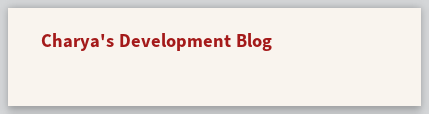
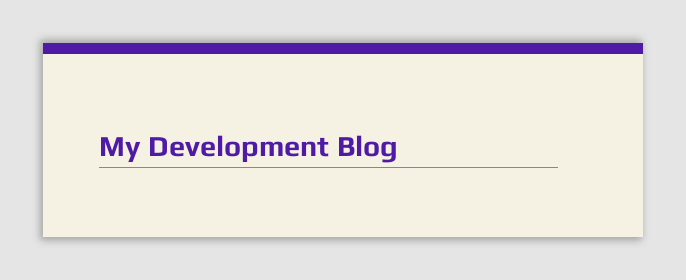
[41,33,114,51] Charya's -> [99,137,141,163] My

